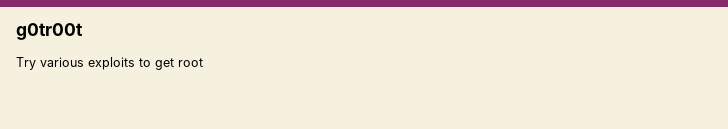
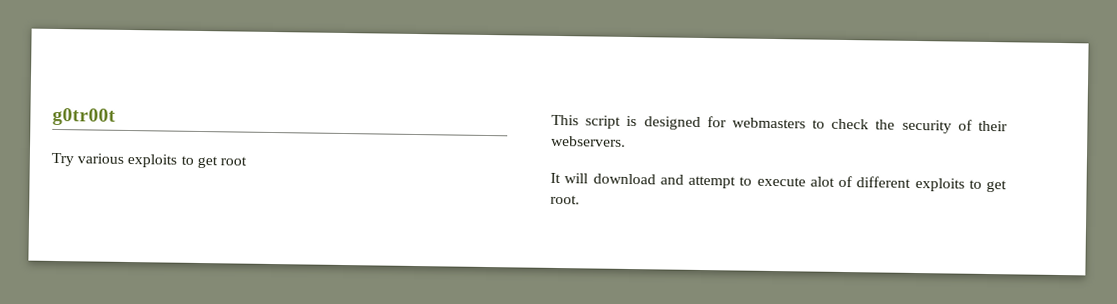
(203, 62) none -> [551,114,1008,134] [551,135,626,147] [550,172,1007,193] [550,194,580,205] // This script is designed for webmasters to check the security of their webservers. // It will download and attempt to execute alot of different exploits to get root.

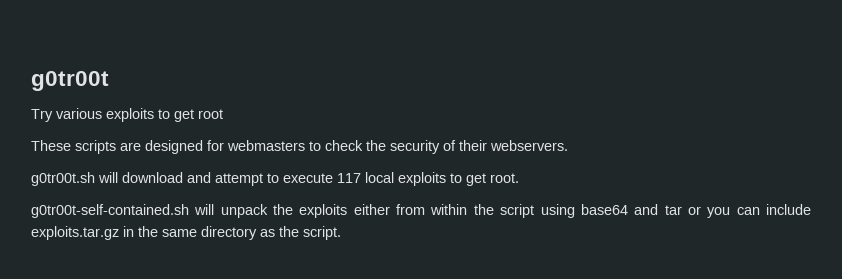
[551,114,638,129] This script is -> [31,140,141,154] These scripts are
[550,172,561,184] It -> [31,172,95,186] g0tr00t.sh
[809,175,912,188] alot of different -> [337,172,394,183] 117 local
(580, 199) none -> [31,204,812,218] [31,226,341,240] // g0tr00t-self-contained.sh will unpack the exploits either from within the script using base64 and tar or you can include exploits.tar.gz in the same directory as the script.

